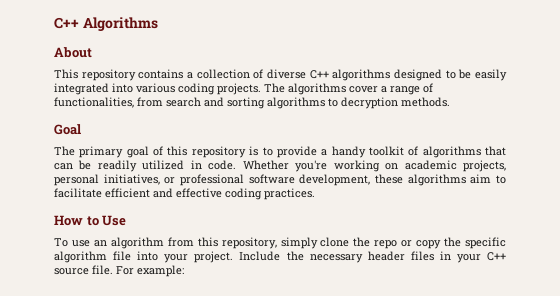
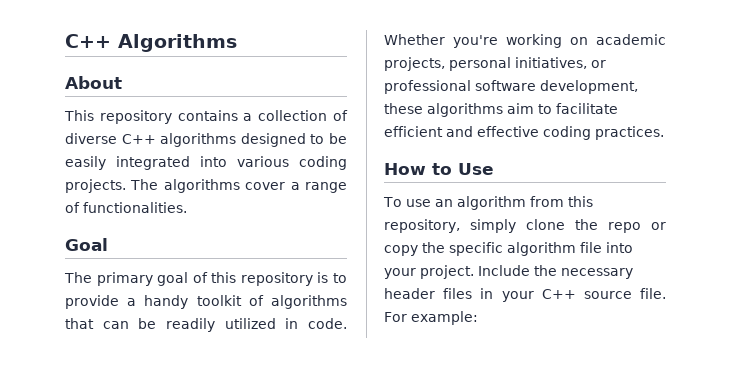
[54,97,450,109] functionalities, from search and sorting algorithms to decryption methods. -> [83,202,187,213] functionalities.

